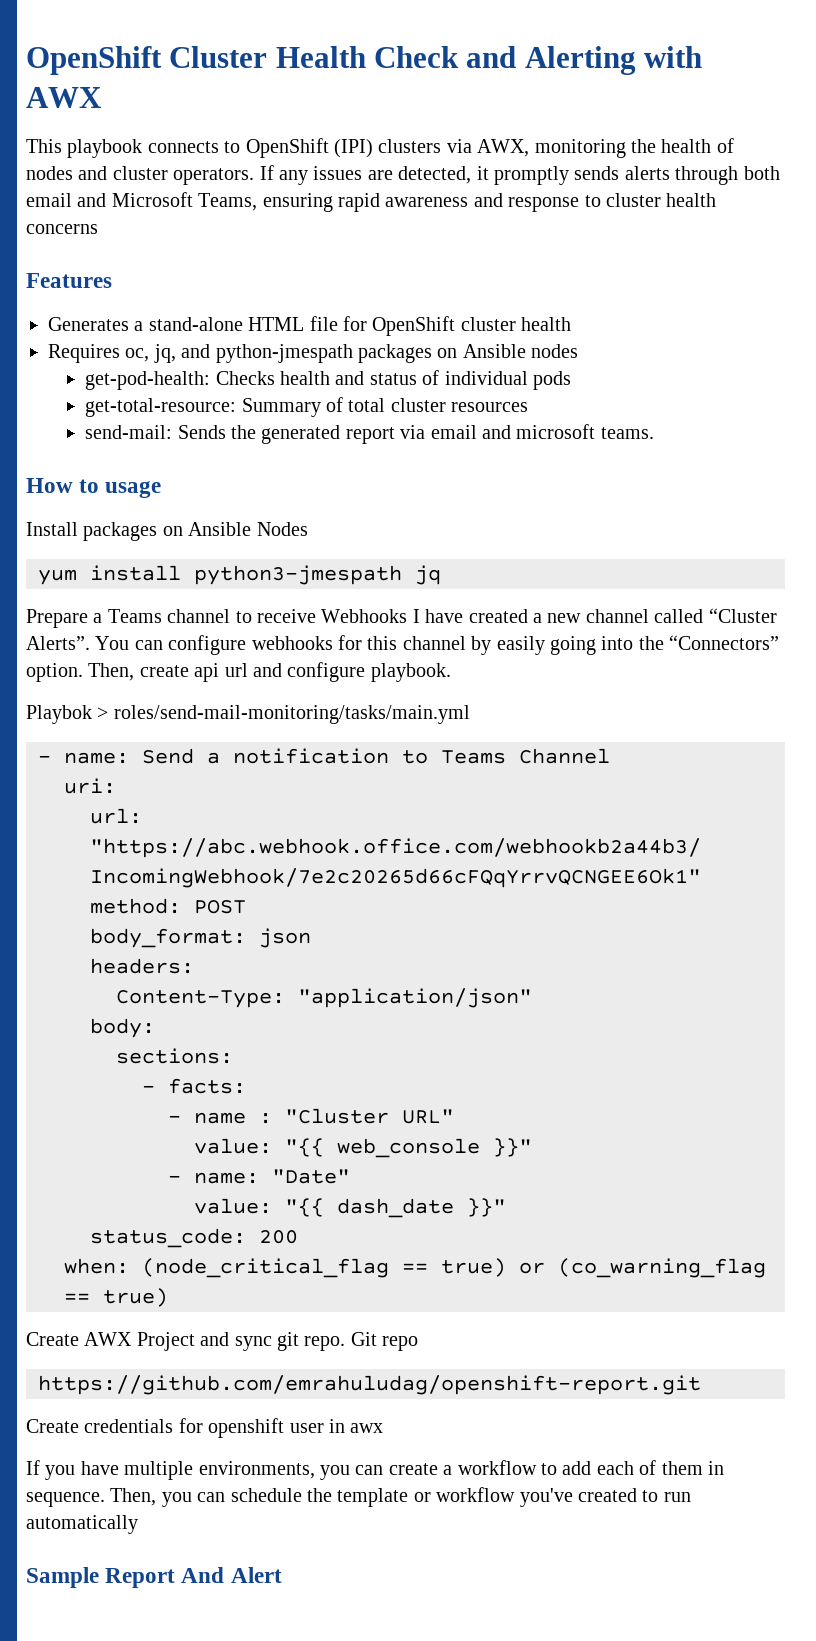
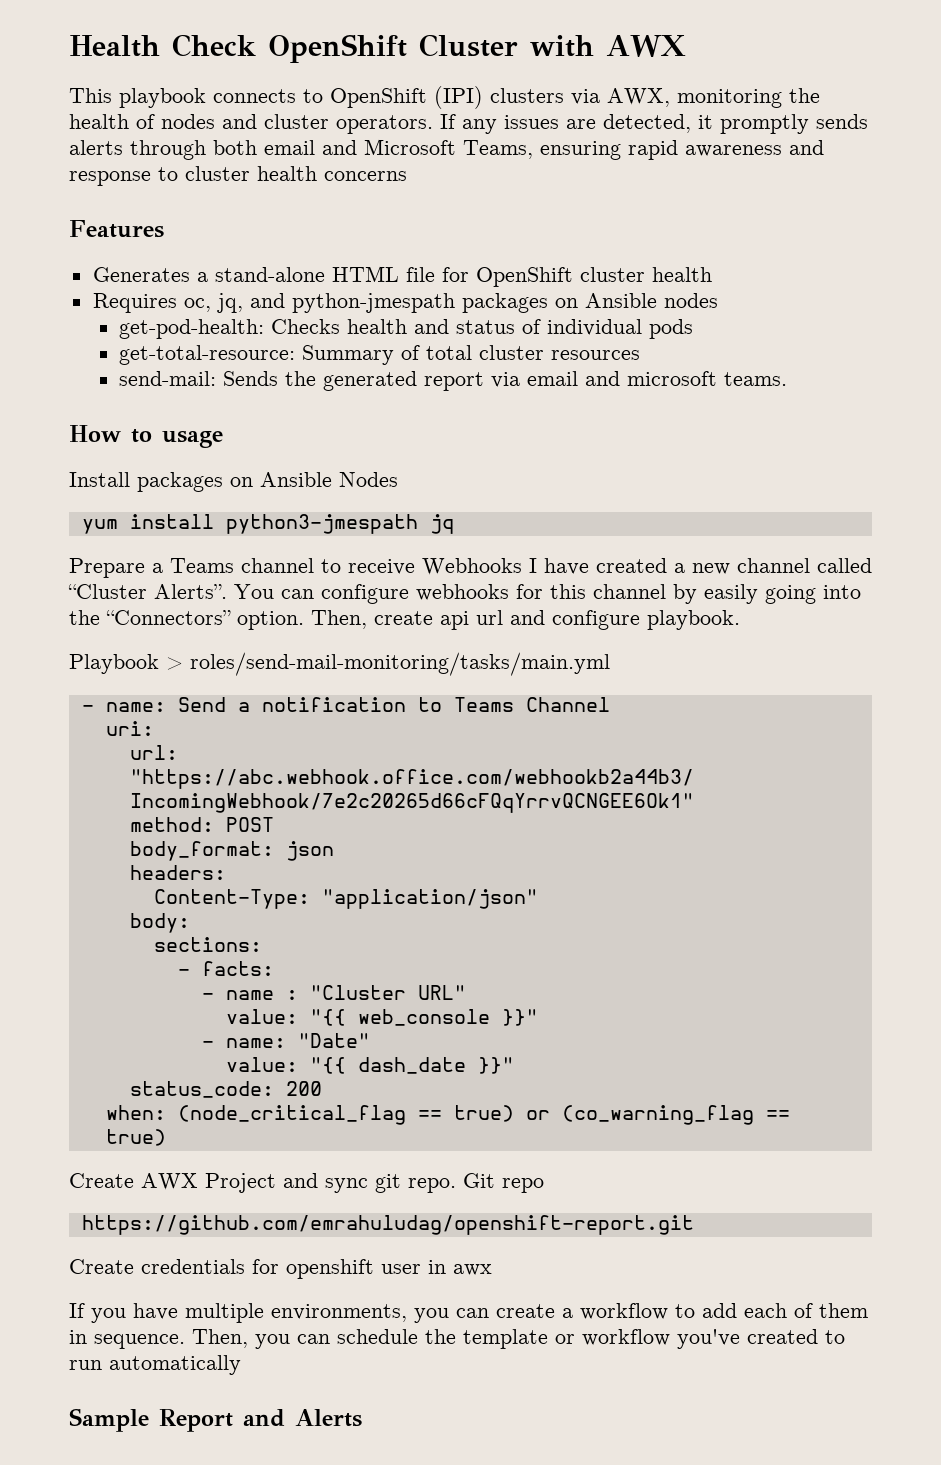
[26,46,636,75] OpenShift Cluster Health Check and Alerting -> [69,34,518,63] Health Check OpenShift Cluster
[26,705,92,724] Playbok -> [69,654,159,674] Playbook
[181,1567,282,1583] And Alert -> [243,1409,362,1427] and Alerts

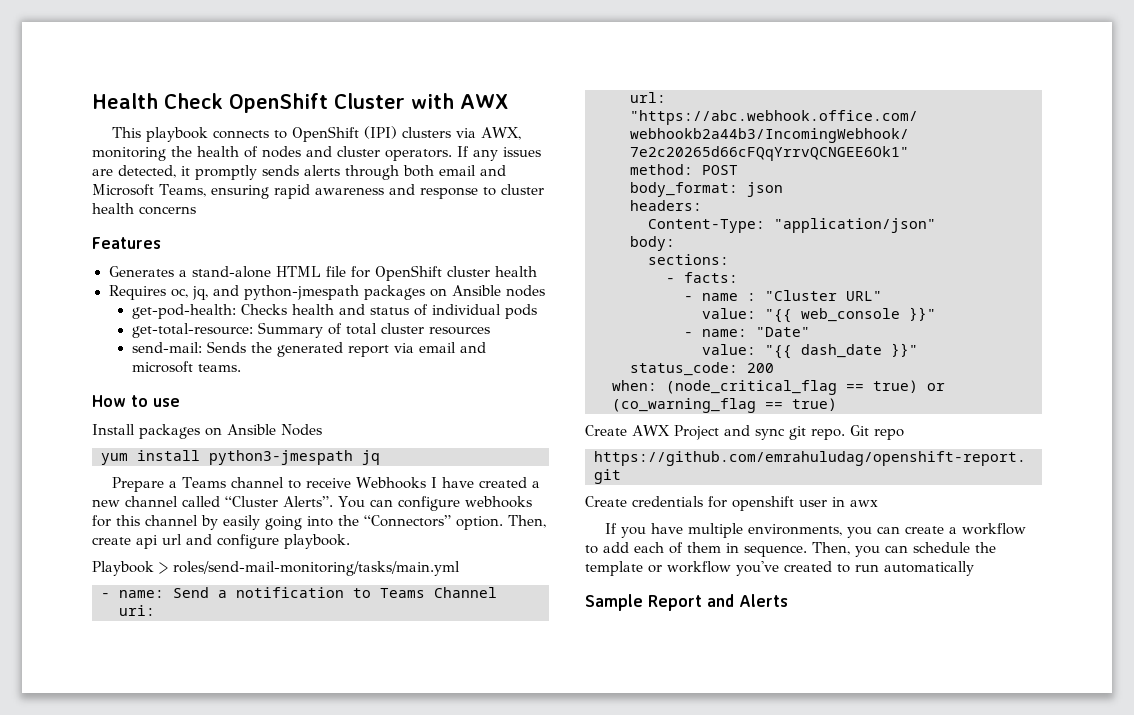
[162,431,223,448] usage -> [153,398,180,407] use

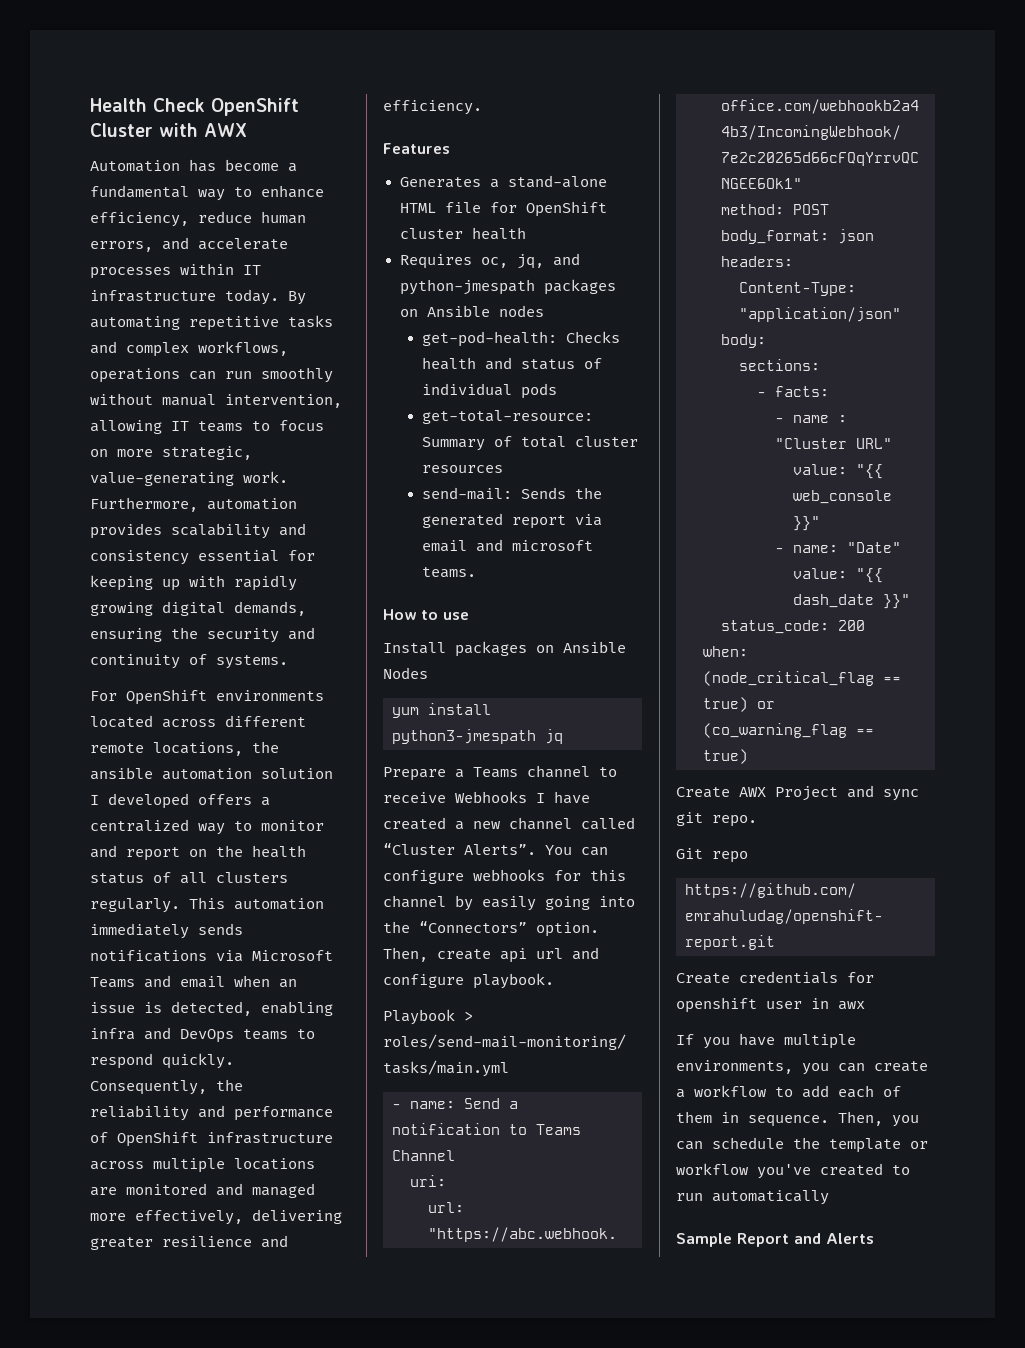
[112,126,522,142] [92,146,541,161] [92,165,506,180] [92,184,544,199] [92,203,196,215] This playbook connects to OpenShift (IPI) clusters via AWX, monitoring the health of nodes and cluster operators. If any issues are detected, it promptly sends alerts through both email and Microsoft Teams, ensuring rapid awareness and response to cluster health concerns -> [90,159,297,172] [90,185,324,201] [90,211,306,227] [90,237,288,252] [90,263,261,279] [90,289,306,305] [90,315,333,331] [90,341,288,357] [90,367,333,383] [90,393,342,408] [90,420,324,434] [90,446,252,460] [90,471,288,486] [90,497,297,512] [90,523,306,539] [90,550,315,565] [90,575,297,591] [90,601,306,616] [90,627,315,643] [90,654,288,669] [90,689,324,705] [90,715,306,728] [90,741,279,756] [90,767,333,780] [90,793,270,809] [90,819,324,835] [90,845,306,861] [90,872,288,884] [90,897,324,913] [90,923,243,939] [90,950,333,962] [90,975,297,988] [90,1001,333,1016] [90,1027,315,1043] [90,1053,234,1069] [90,1079,243,1095] [90,1105,333,1121] [90,1131,333,1147] [90,1158,315,1173] [90,1183,315,1198] [90,1209,342,1225] [90,1235,288,1250] [383,100,482,115] Automation has become a fundamental way to enhance efficiency, reduce human errors, and accelerate processes within IT infrastructure today. By automating repetitive tasks and complex workflows, operations can run smoothly without manual intervention, allowing IT teams to focus on more strategic, value-generating work. Furthermore, automation provides scalability and consistency essential for keeping up with rapidly growing digital demands, ensuring the security and continuity of systems. // For OpenShift environments located across different remote locations, the ansible automation solution I developed offers a centralized way to monitor and report on the health status of all clusters regularly. This automation immediately sends notifications via Microsoft Teams and email when an issue is detected, enabling infra and DevOps teams to respond quickly. Consequently, the reliability and performance of OpenShift infrastructure across multiple locations are monitored and managed more effectively, delivering greater resilience and efficiency.
(845, 434) none -> (757, 821) //

